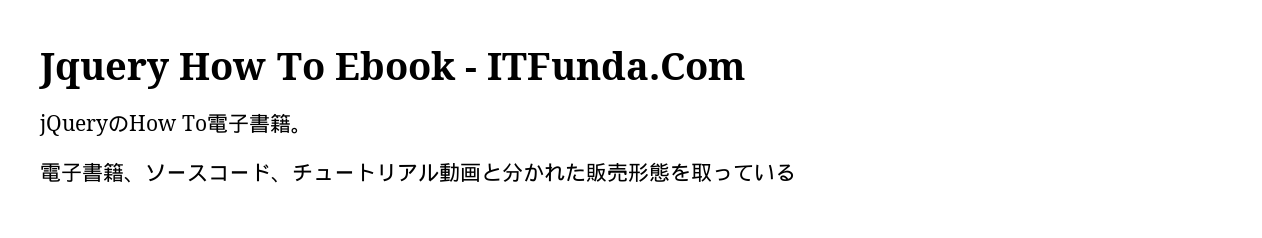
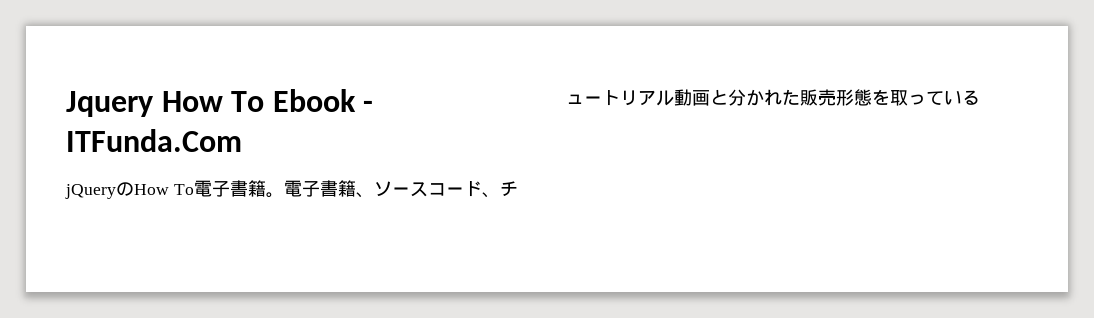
(312, 130) // -> (284, 195) none

